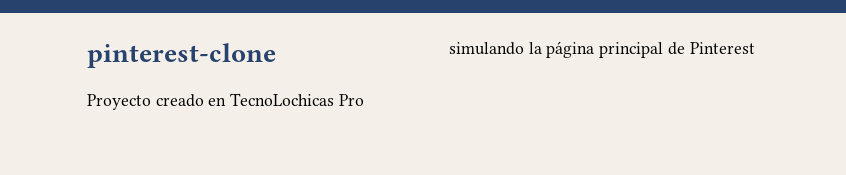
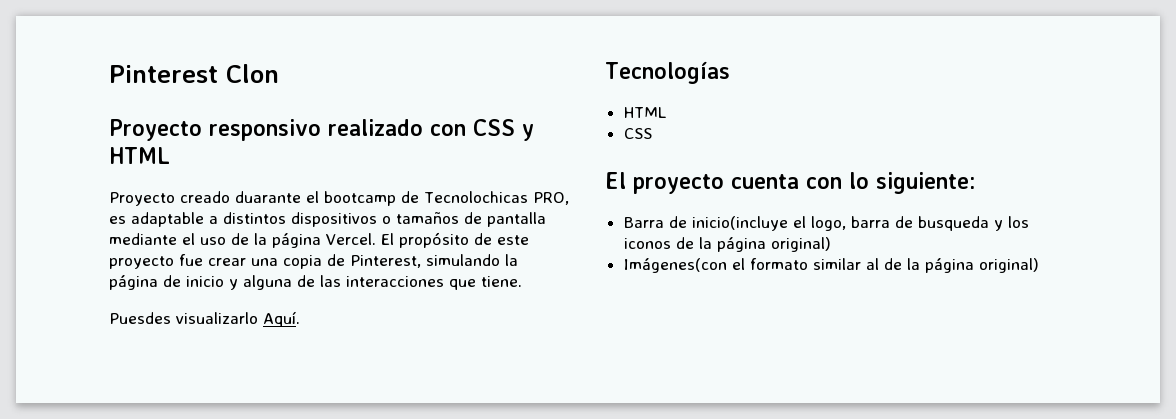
[87,43,276,68] [87,93,364,110] [449,41,755,58] pinterest-clone // Proyecto creado en TecnoLochicas Pro simulando la página principal de Pinterest -> [109,64,279,83] [109,119,534,141] [109,147,170,164] [109,191,569,206] [109,212,546,227] [109,232,529,248] [109,254,518,269] [109,275,522,290] [109,311,300,327] [605,61,730,84] [623,107,666,118] [623,128,652,139] [605,172,976,194] [623,216,1029,231] [623,237,831,252] [623,258,1039,273] Pinterest Clon // Proyecto responsivo realizado con CSS y HTML // Proyecto creado duarante el bootcamp de Tecnolochicas PRO, es adaptable a distintos dispositivos o tamaños de pantalla mediante el uso de la página Vercel. El propósito de este proyecto fue crear una copia de Pinterest, simulando la página de inicio y alguna de las interacciones que tiene. // Puesdes visualizarlo Aquí. // Tecnologías // HTML // CSS // El proyecto cuenta con lo siguiente: // Barra de inicio(incluye el logo, barra de busqueda y los iconos de la página original) // Imágenes(con el formato similar al de la página original)

